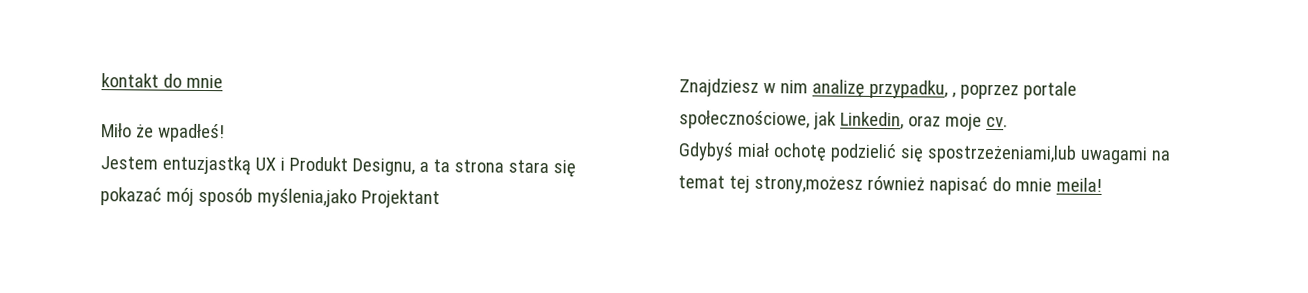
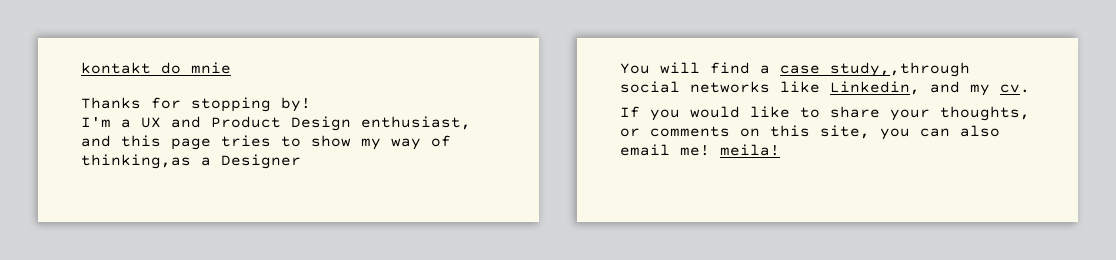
[101,123,225,143] [100,155,576,178] [100,187,440,209] [679,78,1077,100] [679,110,1008,131] [678,142,1170,165] [678,175,1052,195] Miło że wpadłeś! // Jestem entuzjastką UX i Produkt Designu, a ta strona stara się pokazać mój sposób myślenia,jako Projektant // Znajdziesz w nim analizę przypadku, , poprzez portale społecznościowe, jak Linkedin, oraz moje cv. // Gdybyś miał ochotę podzielić się spostrzeżeniami,lub uwagami na temat tej strony,możesz również napisać do mnie -> [81,97,311,112] [81,116,471,131] [81,135,451,150] [81,154,301,169] [620,62,970,77] [620,81,1030,96] [620,106,1030,121] [620,125,1000,140] [620,144,710,156] Thanks for stopping by! // I'm a UX and Product Design enthusiast, and this page tries to show my way of thinking,as a Designer // You will find a case study,,through social networks like Linkedin, and my cv. // If you would like to share your thoughts, or comments on this site, you can also email me!

